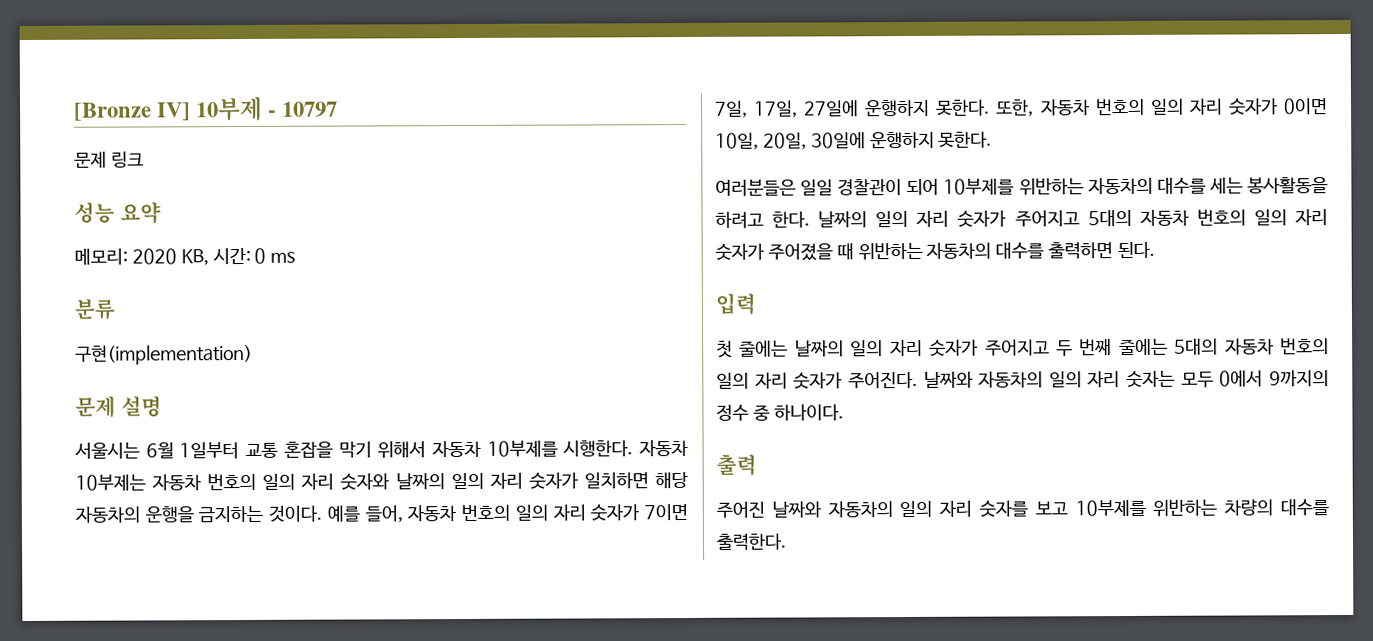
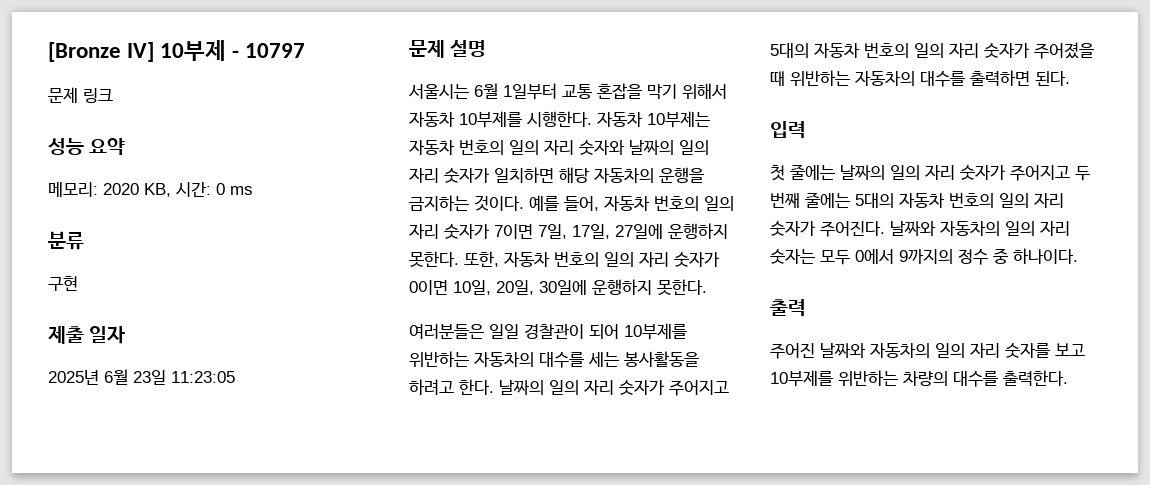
[75,343,253,365] 구현(implementation) -> [48,276,78,291] [48,326,126,344] [48,369,235,385] 구현 // 제출 일자 // 2025년 6월 23일 11:23:05

